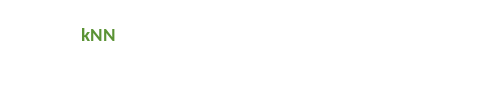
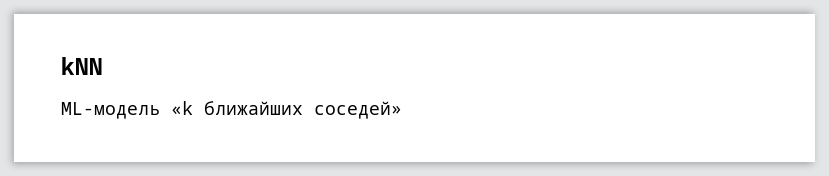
(116, 34) none -> [61,101,402,119] // ML-модель «k ближайших соседей»

